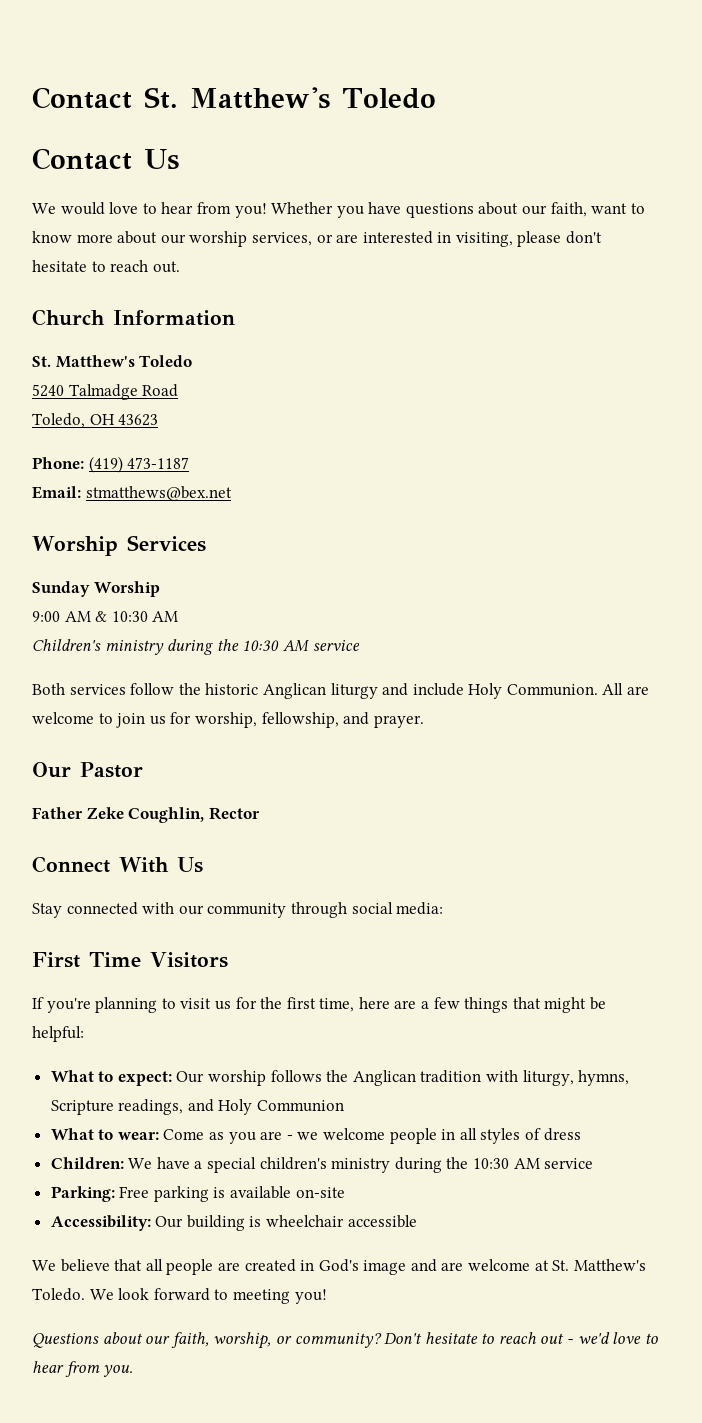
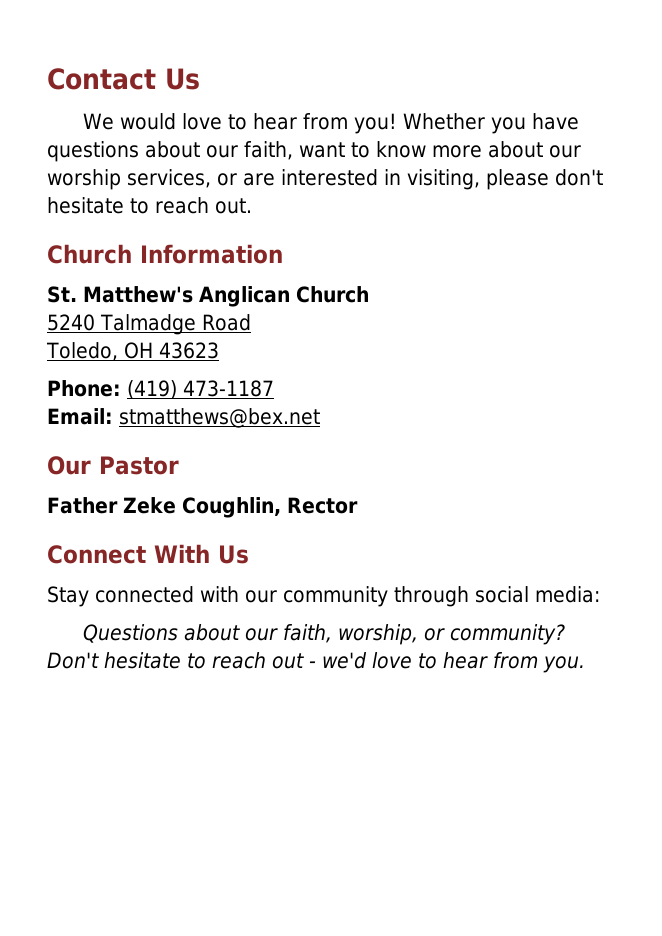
[32,87,436,109] [32,148,132,170] Contact St. Matthew's Toledo // Contact -> [47,68,156,90] Contact
[139,355,193,367] Toledo -> [199,286,369,307] Anglican Church
[32,535,206,556] [32,581,160,597] [32,611,179,622] [32,639,360,655] [32,683,650,699] [32,712,424,728] // Worship Services // Sunday Worship // 9:00 AM & 10:30 AM // Children's ministry during the 10:30 AM service // Both services follow the historic Anglican liturgy and include Holy Communion. All are welcome to join us for worship, fellowship, and prayer. -> (320, 418) none
[32,952,228,968] [32,997,607,1013] [32,1026,84,1042] [50,1070,630,1086] [50,1099,345,1115] [50,1128,581,1144] [50,1157,594,1173] [50,1186,345,1202] [50,1215,417,1231] [32,1259,646,1275] [32,1288,327,1304] // First Time Visitors // If you're planning to visit us for the first time, here are a few things that might be helpful: // What to expect: Our worship follows the Anglican tradition with liturgy, hymns, Scripture readings, and Holy Communion // What to wear: Come as you are - we welcome people in all styles of dress // Children: We have a special children's ministry during the 10:30 AM service // Parking: Free parking is available on-site // Accessibility: Our building is wheelchair accessible // We believe that all people are created in God's image and are welcome at St. Matthew's Toledo. We look forward to meeting you! -> (600, 594) none

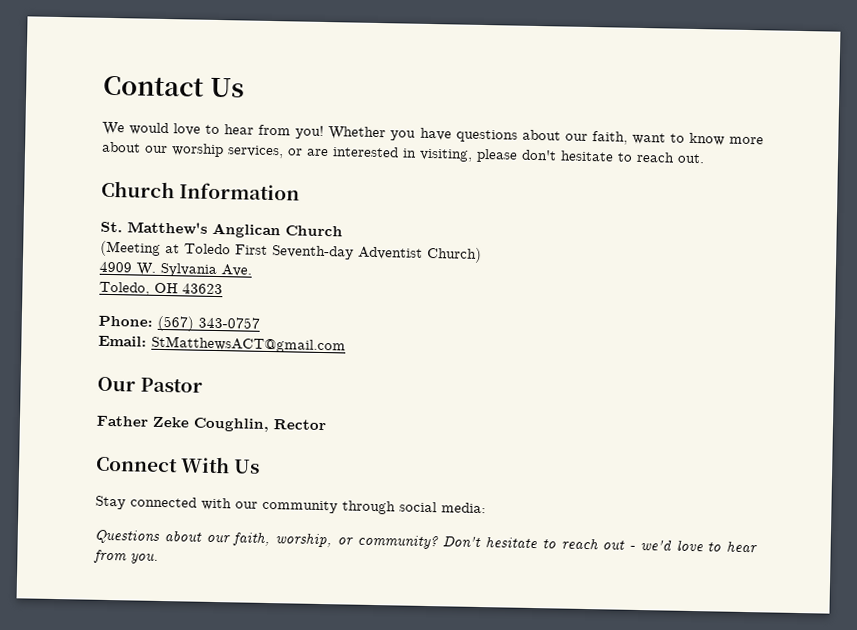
[47,314,251,335] 5240 Talmadge Road -> [100,240,482,263] [99,261,252,278] (Meeting at Toledo First Seventh-day Adventist Church) // 4909 W. Sylvania Ave.
[127,380,274,399] (419) 473-1187 -> [157,315,260,332] (567) 343-0757
[119,408,320,428] stmatthews@bex.net -> [151,335,346,354] StMatthewsACT@gmail.com

